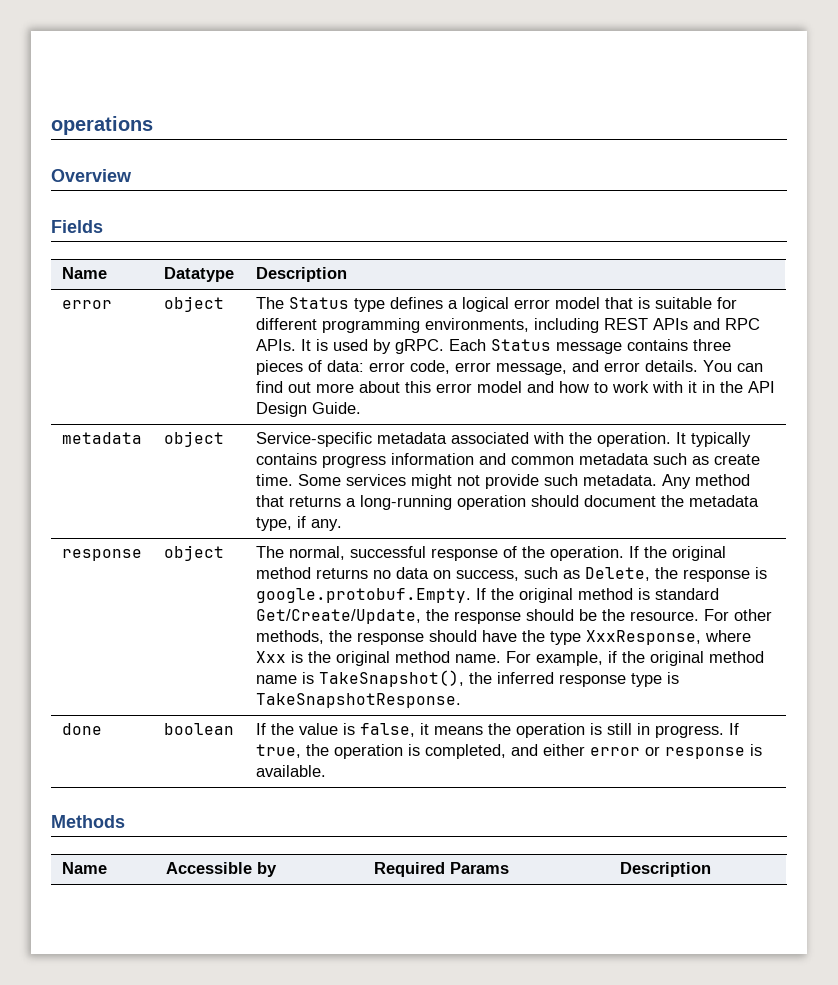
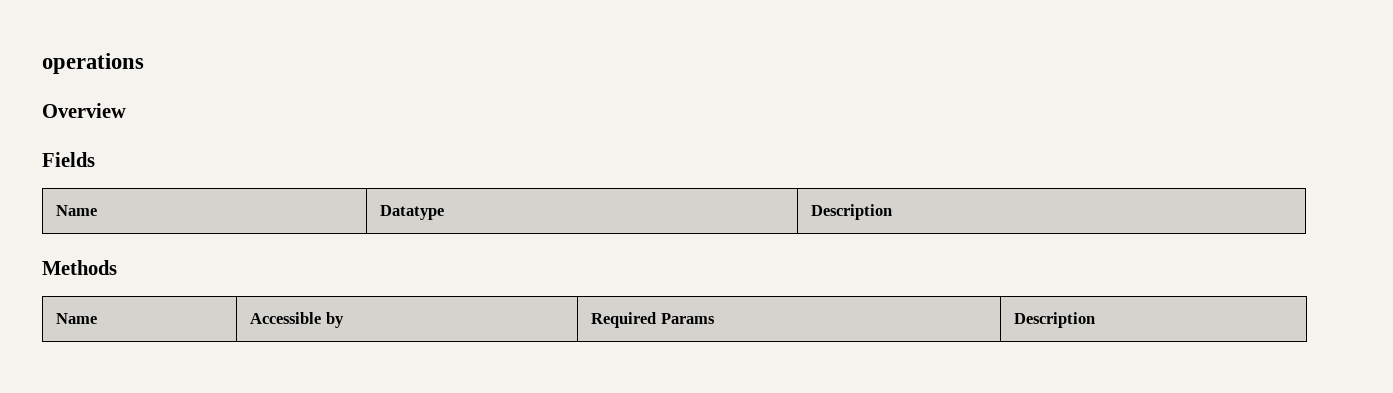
[61,300,112,309] [163,296,224,312] [255,297,737,312] [255,318,760,333] [255,339,731,354] [255,360,763,375] [255,381,775,393] [255,402,361,417] [61,432,142,444] [163,431,224,447] [255,432,751,447] [255,453,760,468] [255,474,750,489] [255,495,759,510] [255,516,342,531] [61,549,142,561] [163,545,224,561] [255,546,726,561] [255,567,767,582] [255,588,719,603] [255,609,772,624] [255,630,751,645] [255,651,764,666] [255,670,679,687] [255,693,461,708] [61,723,102,735] [163,723,234,735] [255,723,739,738] [255,744,762,759] [255,765,326,777] // error | object | The Status type defines a logical error model that is suitable for different programming environments, including REST APIs and RPC APIs. It is used by gRPC. Each Status message contains three pieces of data: error code, error message, and error details. You can find out more about this error model and how to work with it in the API Design Guide. // metadata | object | Service-specific metadata associated with the operation. It typically contains progress information and common metadata such as create time. Some services might not provide such metadata. Any method that returns a long-running operation should document the metadata type, if any. // response | object | The normal, successful response of the operation. If the original method returns no data on success, such as Delete, the response is google.protobuf.Empty. If the original method is standard Get/Create/Update, the response should be the resource. For other methods, the response should have the type XxxResponse, where Xxx is the original method name. For example, if the original method name is TakeSnapshot(), the inferred response type is TakeSnapshotResponse. // done | boolean | If the value is false, it means the operation is still in progress. If true, the operation is completed, and either error or response is available. -> (893, 212) none

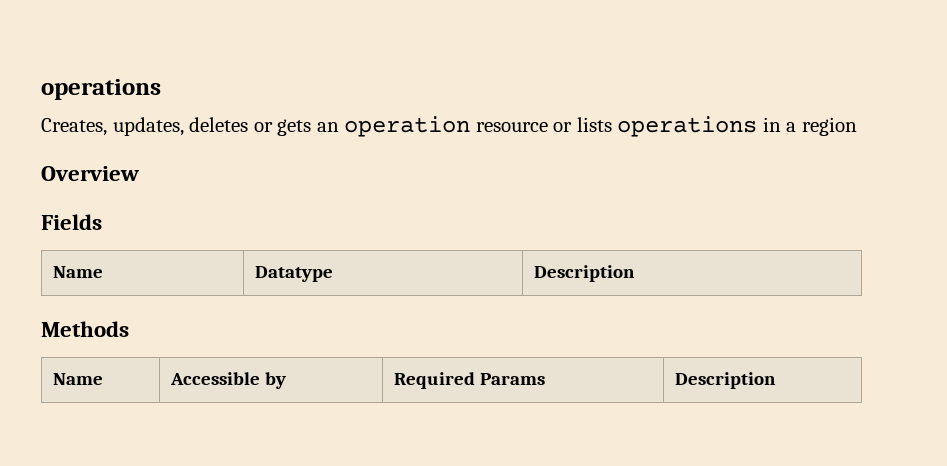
[42,53,144,74] operations -> [41,79,161,100] [41,116,857,137] operations // Creates, updates, deletes or gets an operation resource or lists operations in a region

